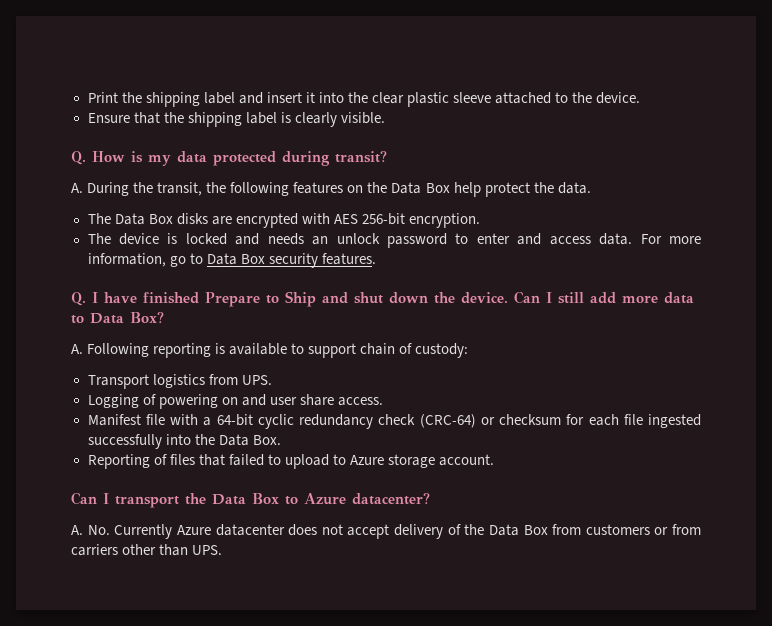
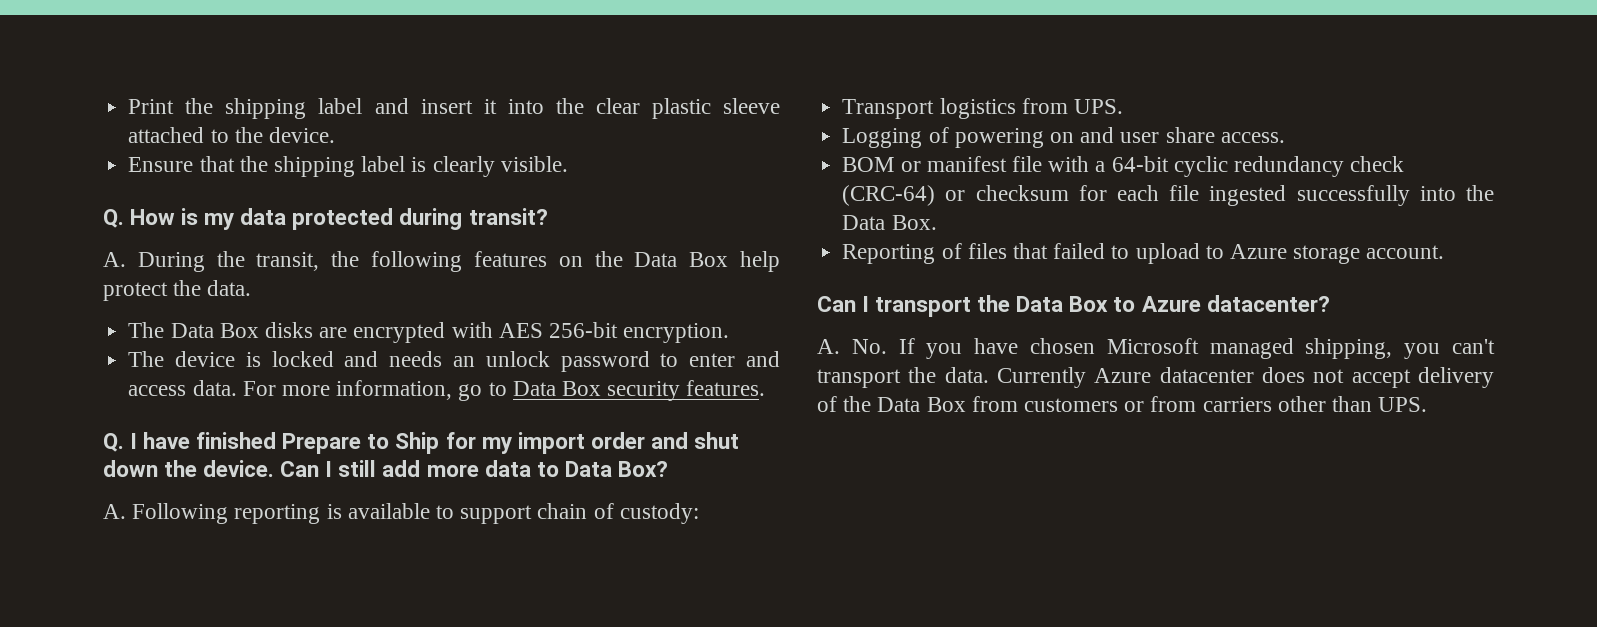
(316, 299) none -> [445,432,645,454] for my import order
[87,414,141,426] Manifest -> [842,156,1007,172] BOM or manifest
(110, 530) none -> [898,338,1495,359] [817,367,989,388] If you have chosen Microsoft managed shipping, you can't transport the data.

